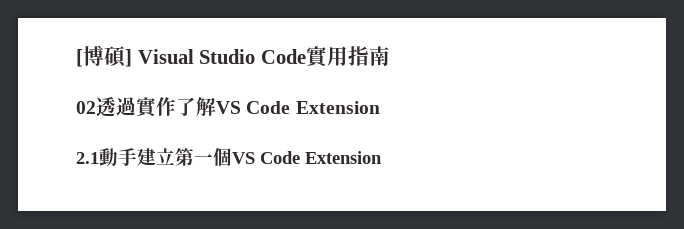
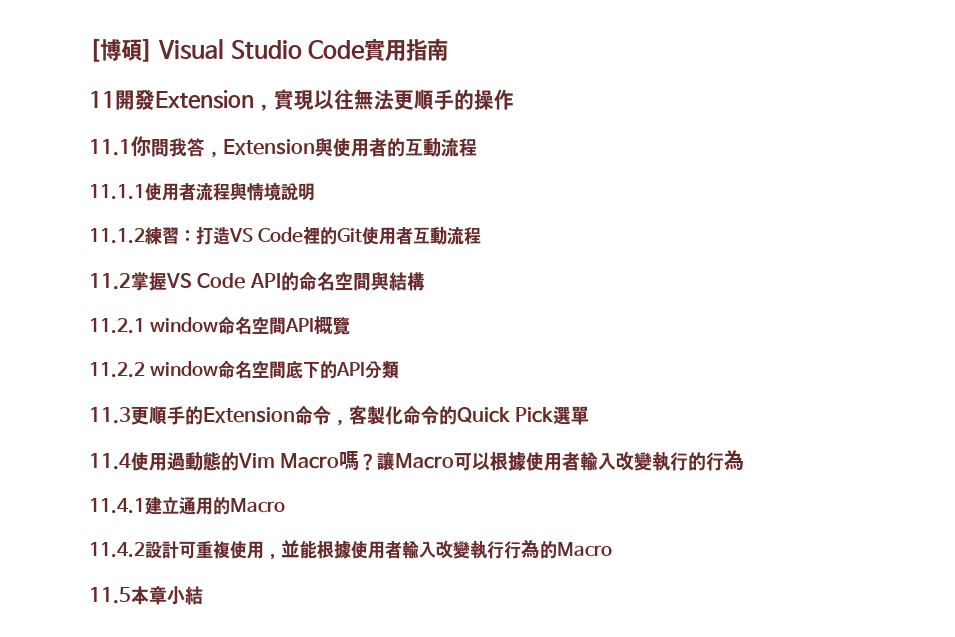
[76,97,380,118] [76,148,382,167] 02透過實作了解VS Code Extension // 2.1動手建立第一個VS Code Extension -> [89,89,514,111] [89,136,477,158] [89,182,315,201] [89,226,481,245] [89,271,425,291] [89,316,350,335] [89,360,399,379] [89,405,590,426] [89,450,745,471] [89,496,285,515] [89,540,612,560] [89,586,203,605] 11開發Extension，實現以往無法更順手的操作 // 11.1你問我答，Extension與使用者的互動流程 // 11.1.1使用者流程與情境說明 // 11.1.2練習：打造VS Code裡的Git使用者互動流程 // 11.2掌握VS Code API的命名空間與結構 // 11.2.1 window命名空間API概覽 // 11.2.2 window命名空間底下的API分類 // 11.3更順手的Extension命令，客製化命令的Quick Pick選單 // 11.4使用過動態的Vim Macro嗎？讓Macro可以根據使用者輸入改變執行的行為 // 11.4.1建立通用的Macro // 11.4.2設計可重複使用，並能根據使用者輸入改變執行行為的Macro // 11.5本章小結

